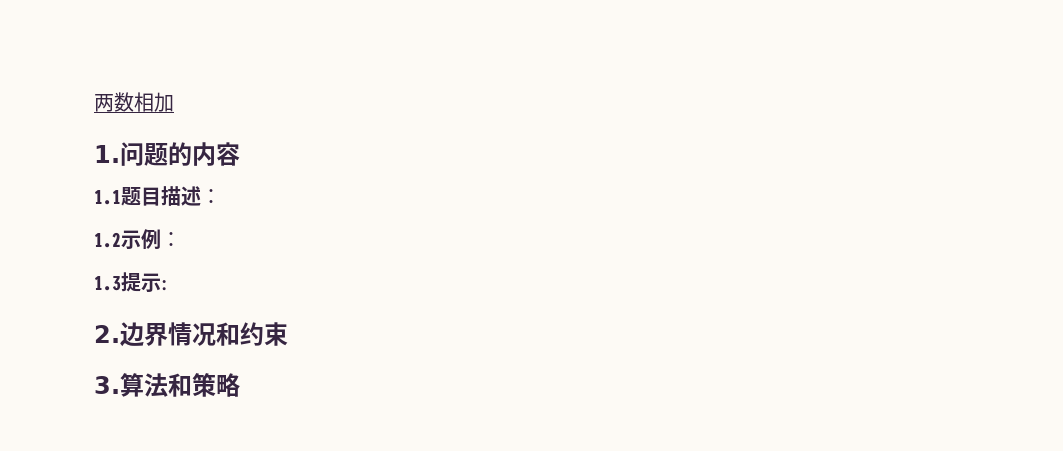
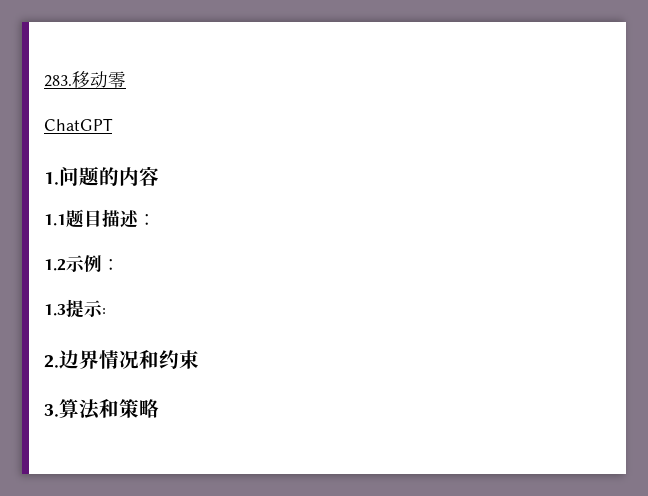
[94,92,174,112] 两数相加 -> [44,71,126,88] [44,118,113,131] 283.移动零 // ChatGPT

